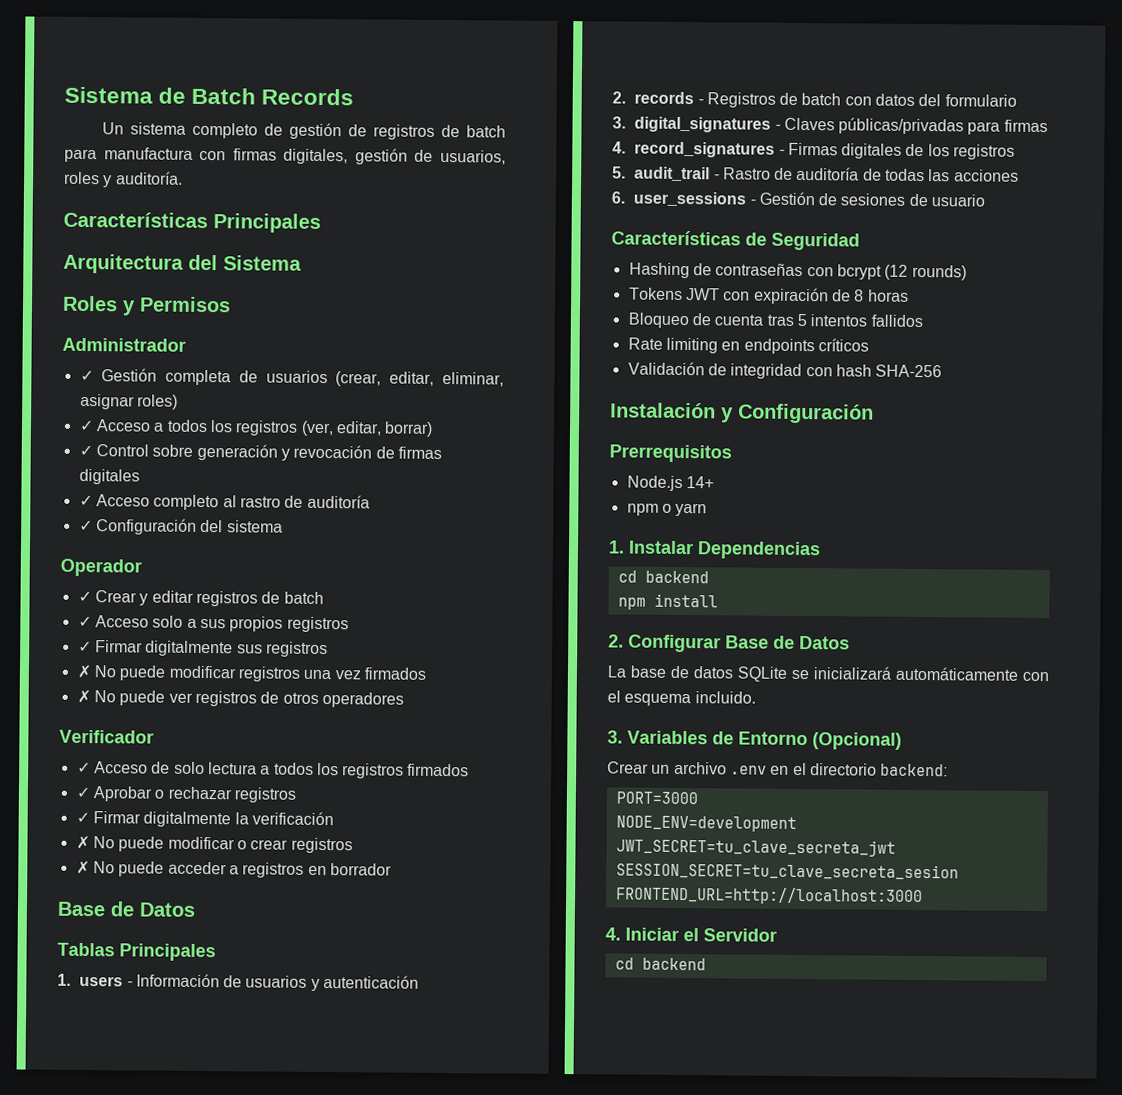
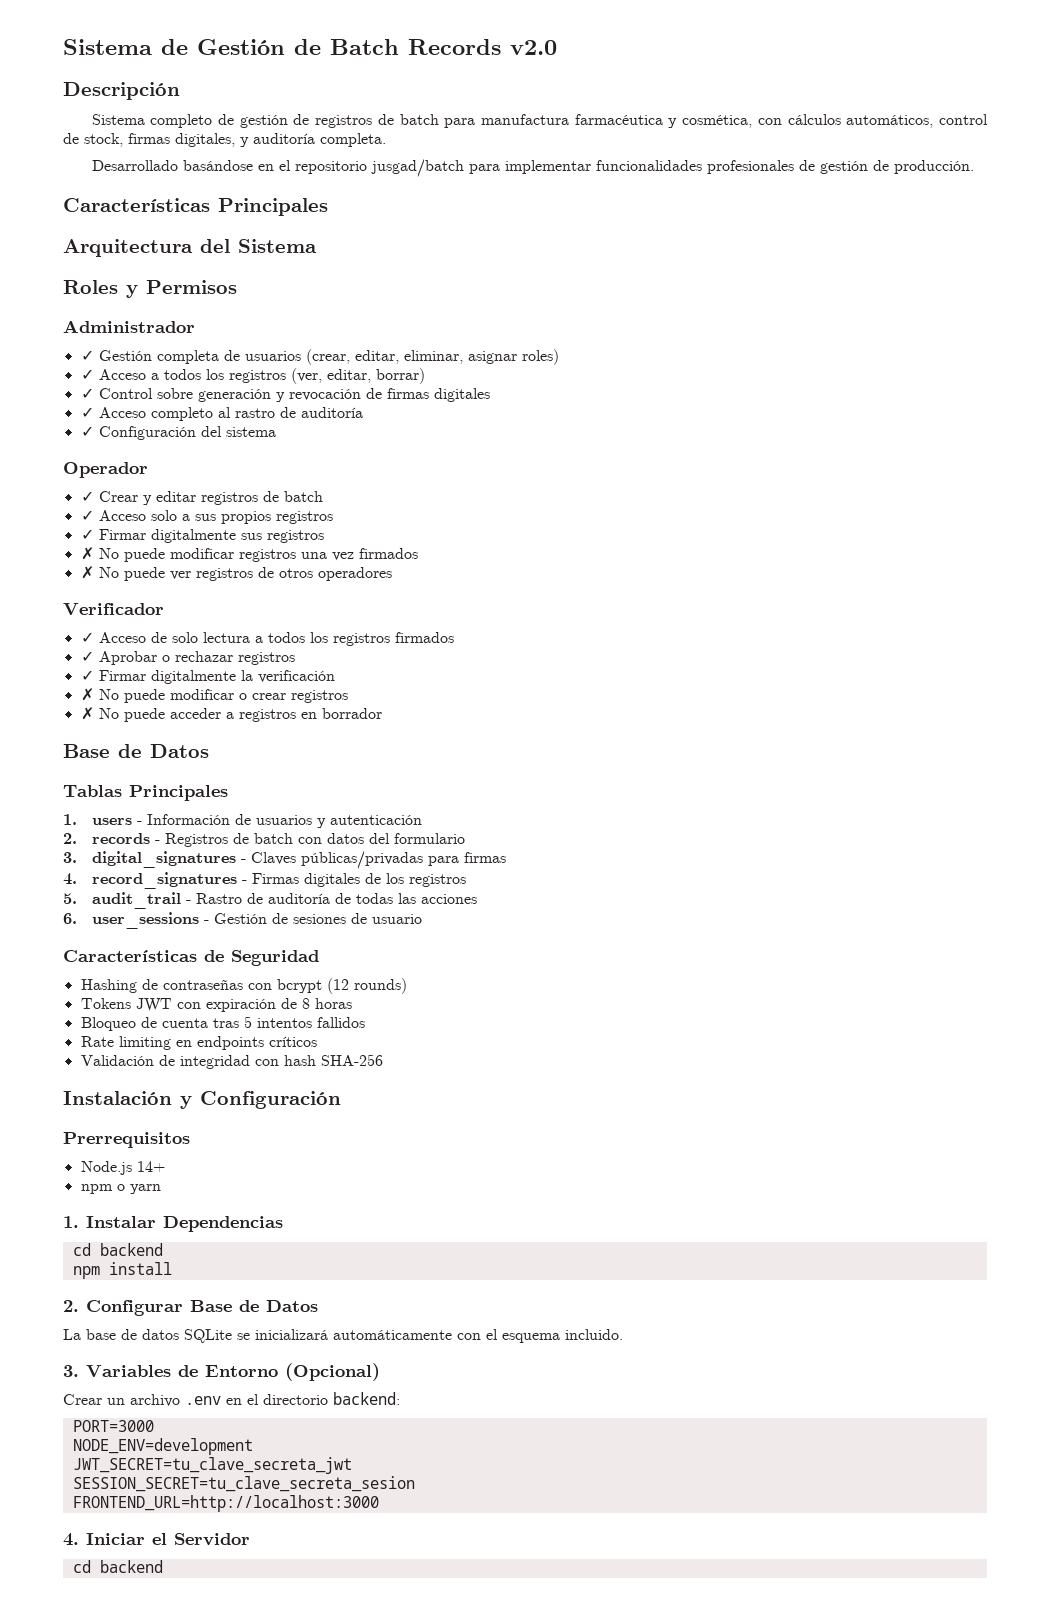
(187, 95) none -> [197,39,321,55] Gestión de
[101,122,186,135] // Un sistema -> [510,40,557,55] [63,82,180,100] [91,114,145,125] v2.0 // Descripción // Sistema
[199,148,506,165] [64,171,183,188] con firmas digitales, gestión de usuarios, roles y auditoría. -> [574,114,988,128] [63,133,386,147] [91,159,974,177] farmacéutica y cosmética, con cálculos automáticos, control de stock, firmas digitales, y auditoría completa. // Desarrollado basándose en el repositorio jusgad/batch para implementar funcionalidades profesionales de gestión de producción.

